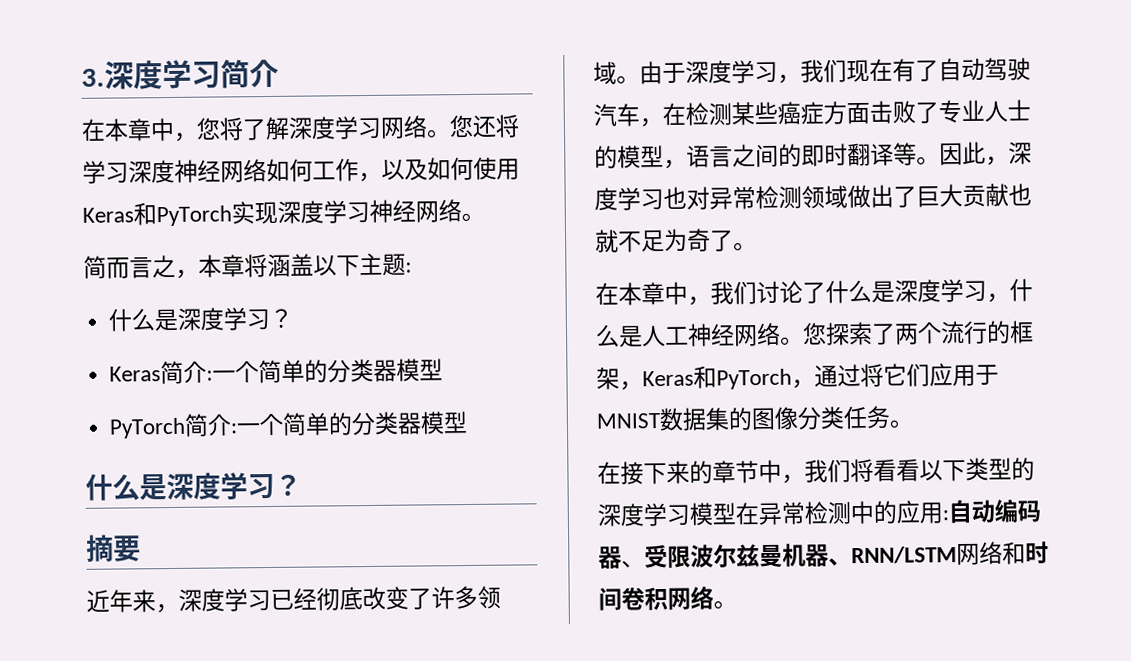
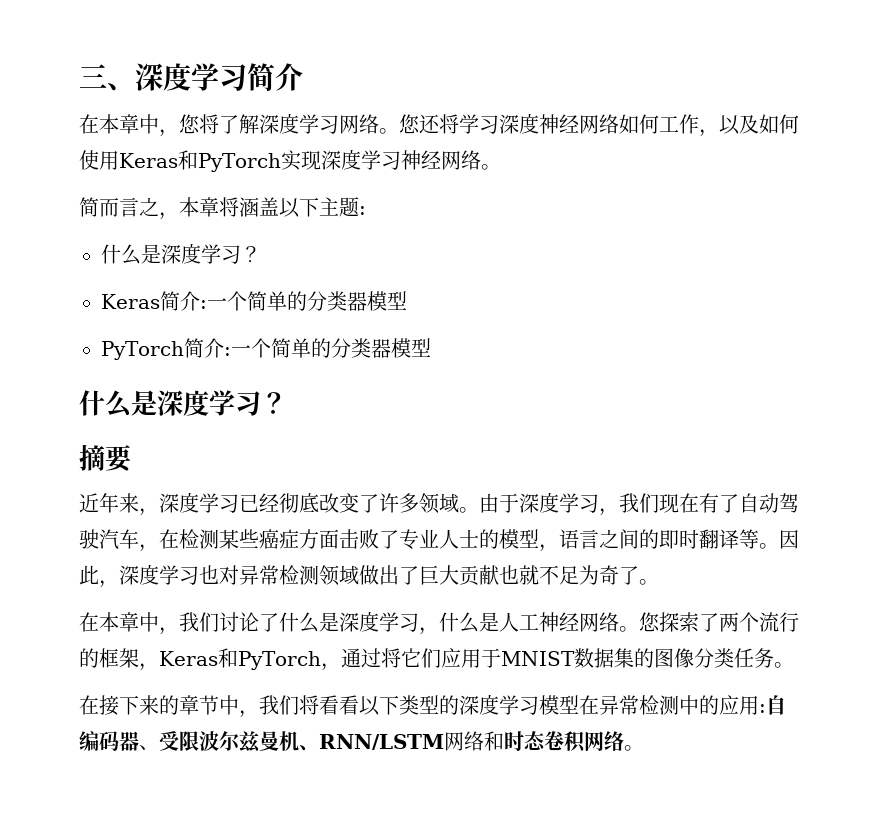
[81,68,105,87] 3. -> [79,64,135,91] 三、
[971,499,995,523] 动 -> (786, 705) none
[805,544,829,567] 器 -> (299, 741) none
[598,587,622,611] 间 -> [524,731,546,751] 态

